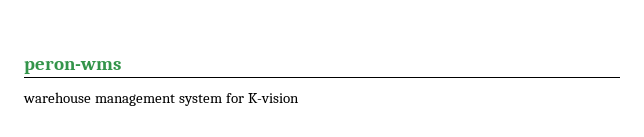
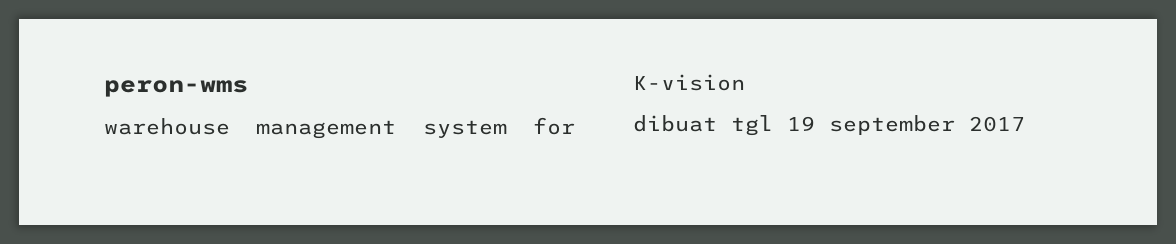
(299, 98) none -> [633,115,1025,136] // dibuat tgl 19 september 2017

